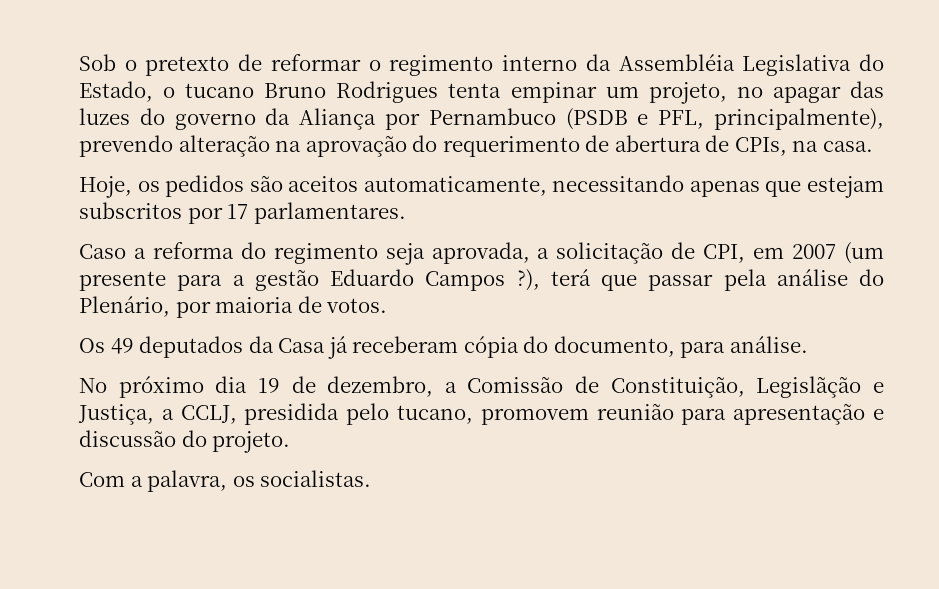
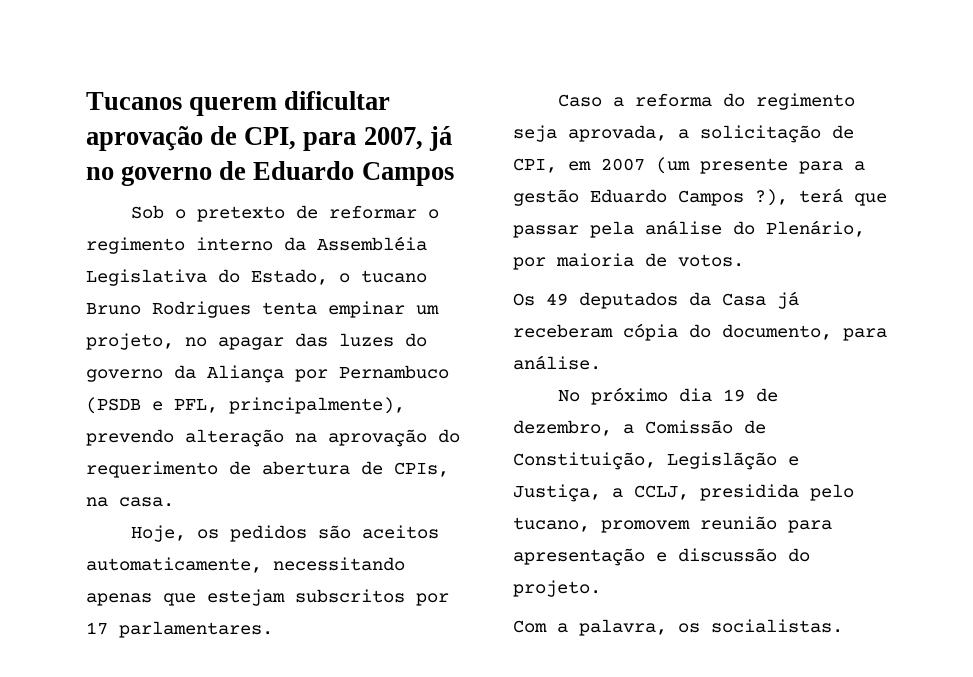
(79, 62) none -> [86,91,391,116] [86,126,452,151] [86,161,454,186] Tucanos querem dificultar aprovação de CPI, para 2007, já no governo de Eduardo Campos //

